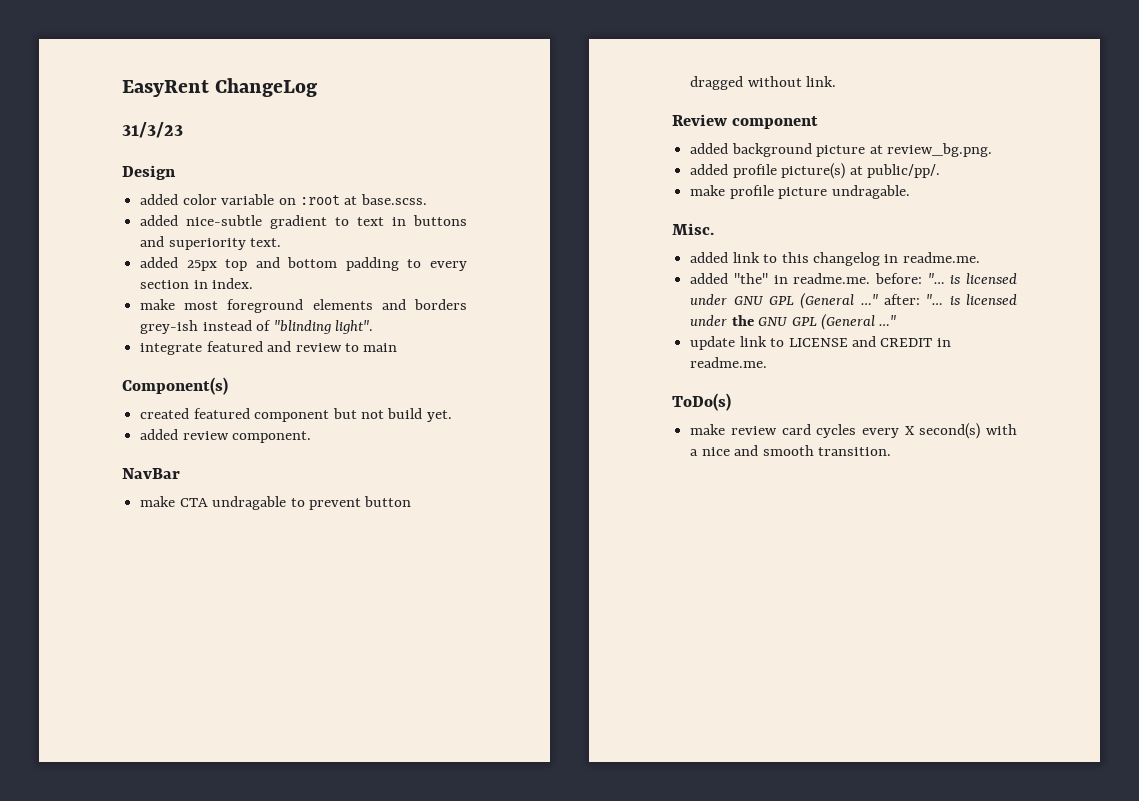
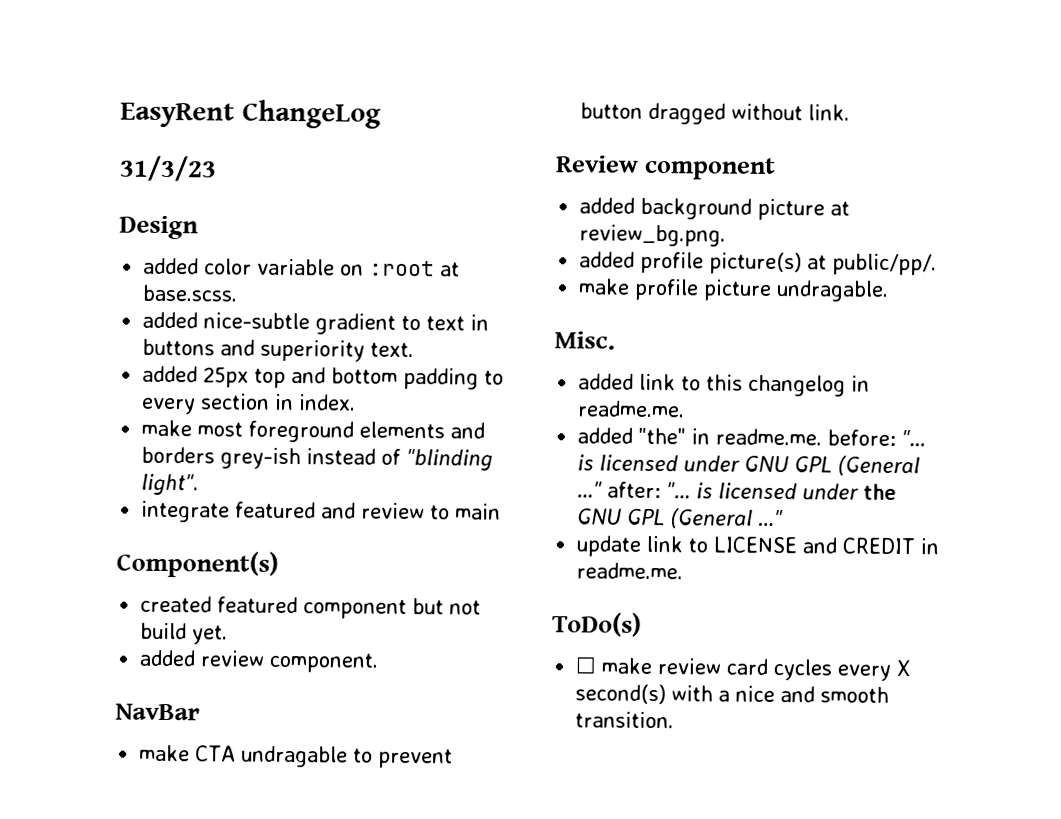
(731, 402) none -> [575,656,597,674] ☐

